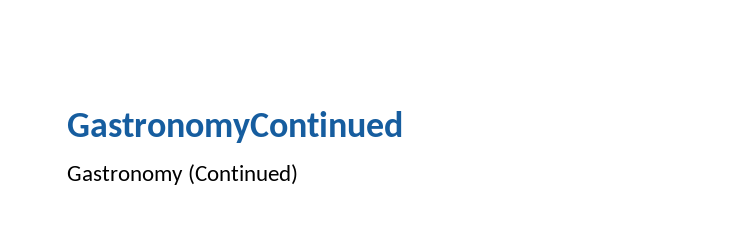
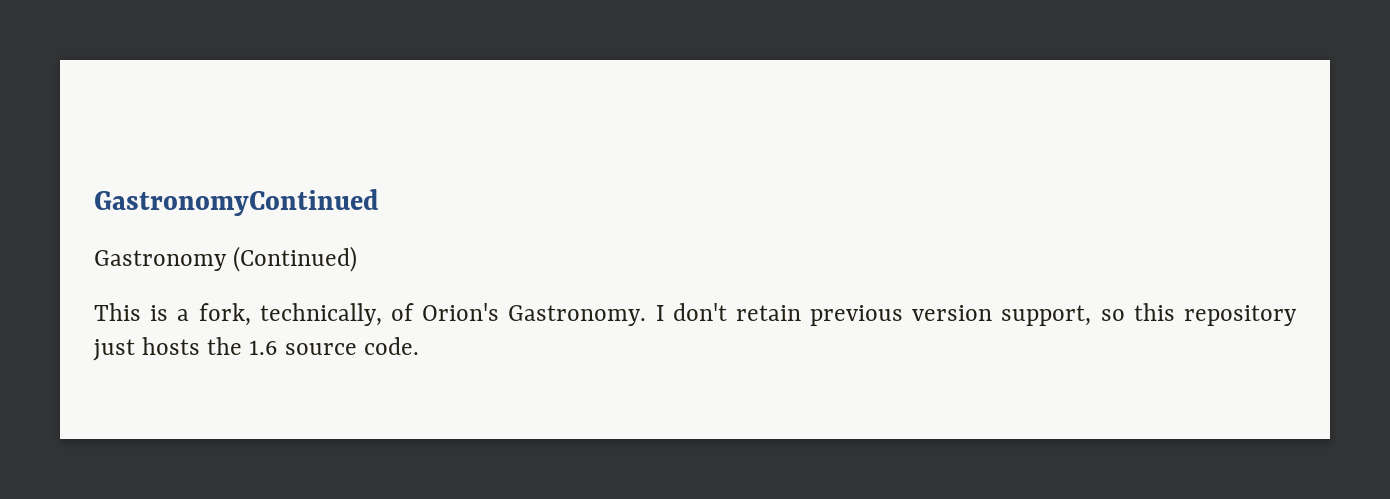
(299, 174) none -> [94,303,1297,326] [93,337,419,361] // This is a fork, technically, of Orion's Gastronomy. I don't retain previous version support, so this repository just hosts the 1.6 source code.

